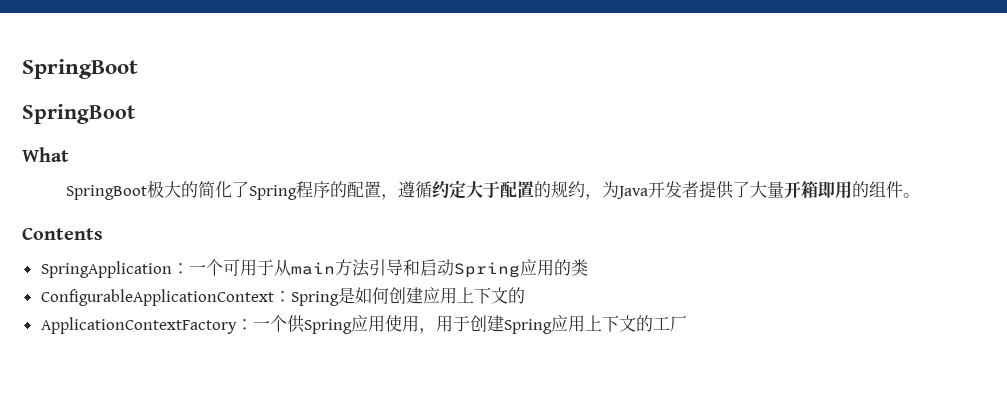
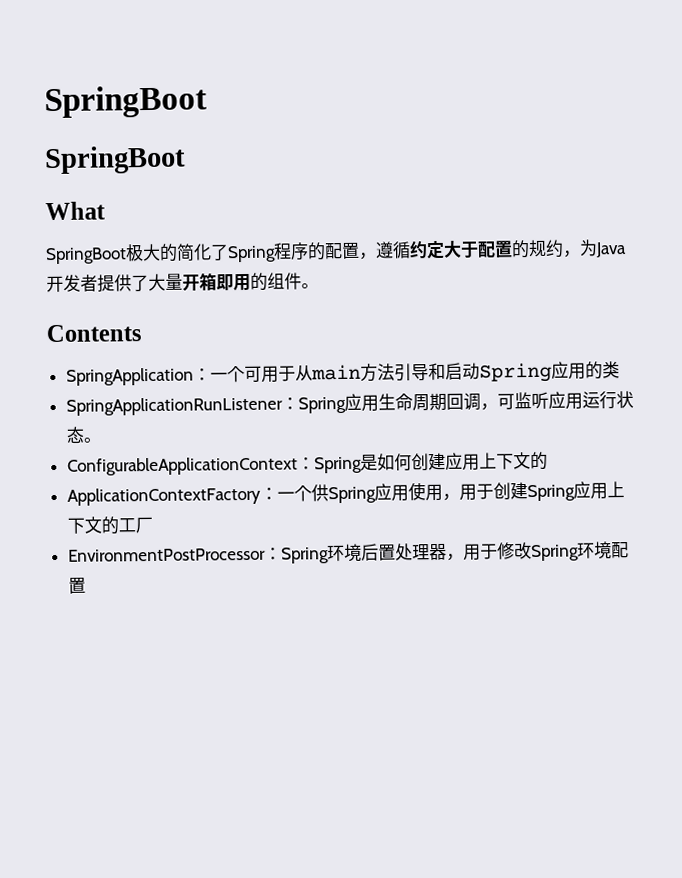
(588, 267) none -> [65,390,634,416] [65,426,102,444] // SpringApplicationRunListener：Spring应用生命周期回调，可监听应用运行状态。
(687, 323) none -> [67,541,629,564] [67,577,86,594] // EnvironmentPostProcessor：Spring环境后置处理器，用于修改Spring环境配置

